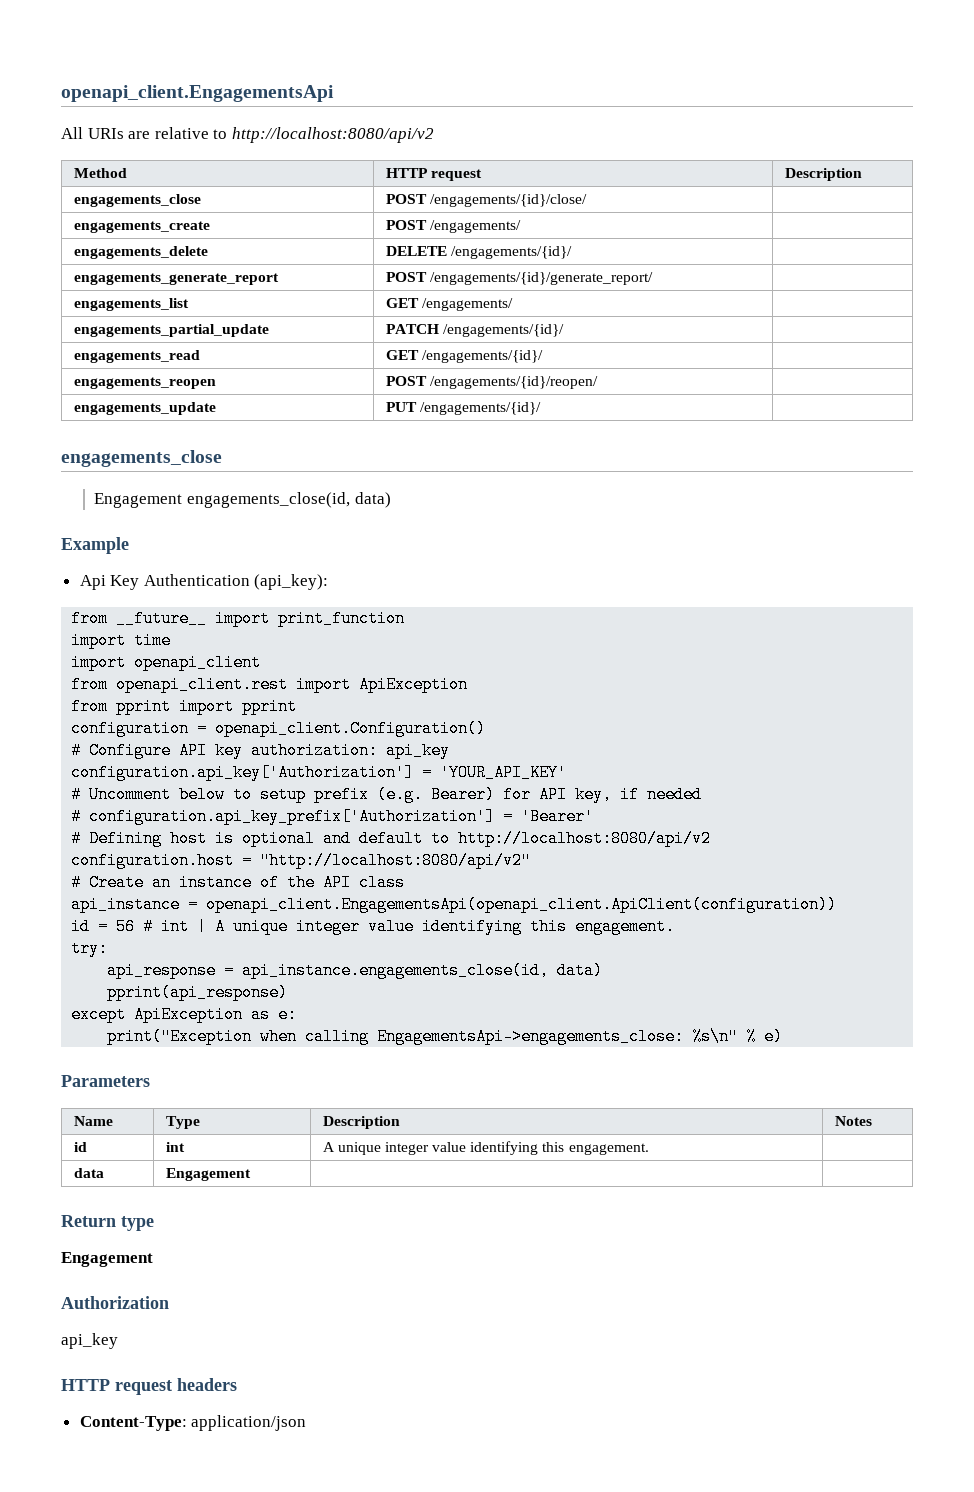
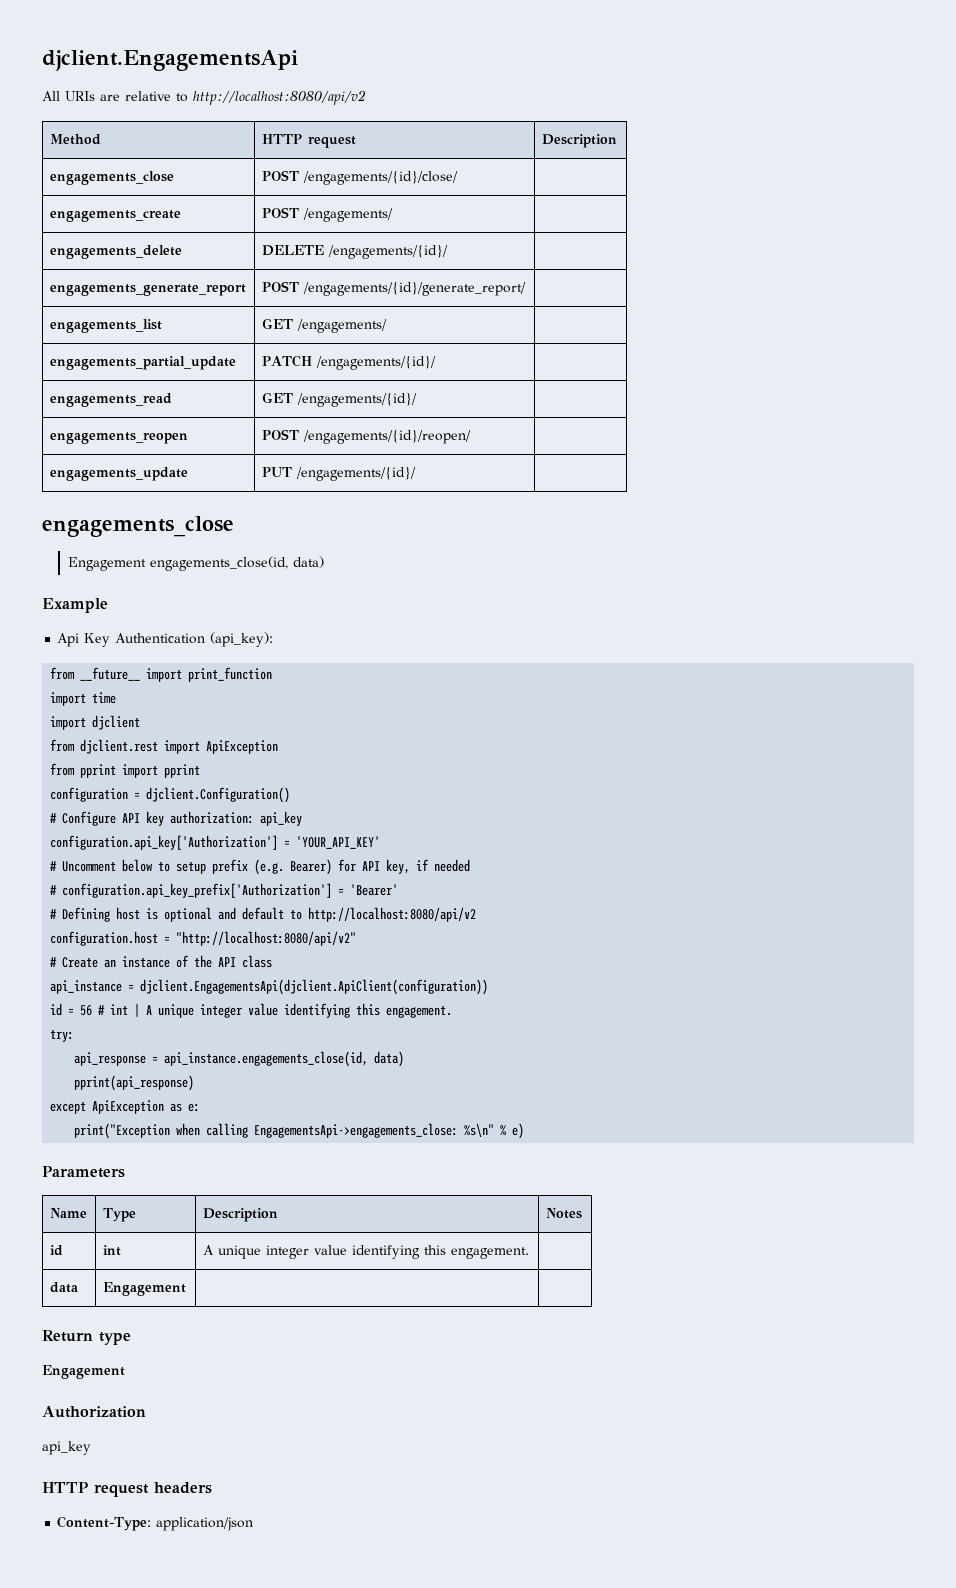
[61,85,334,102] openapi_client.EngagementsApi -> [42,50,298,71] djclient.EngagementsApi
[134,654,262,671] [71,676,289,693] openapi_client // from openapi_client.rest -> [92,715,141,730] [50,739,159,754] djclient // from djclient.rest
[215,720,487,737] openapi_client.Configuration() -> [146,787,291,803] djclient.Configuration()
[206,896,838,913] openapi_client.EngagementsApi(openapi_client.ApiClient(configuration)) -> [140,979,489,995] djclient.EngagementsApi(djclient.ApiClient(configuration))

